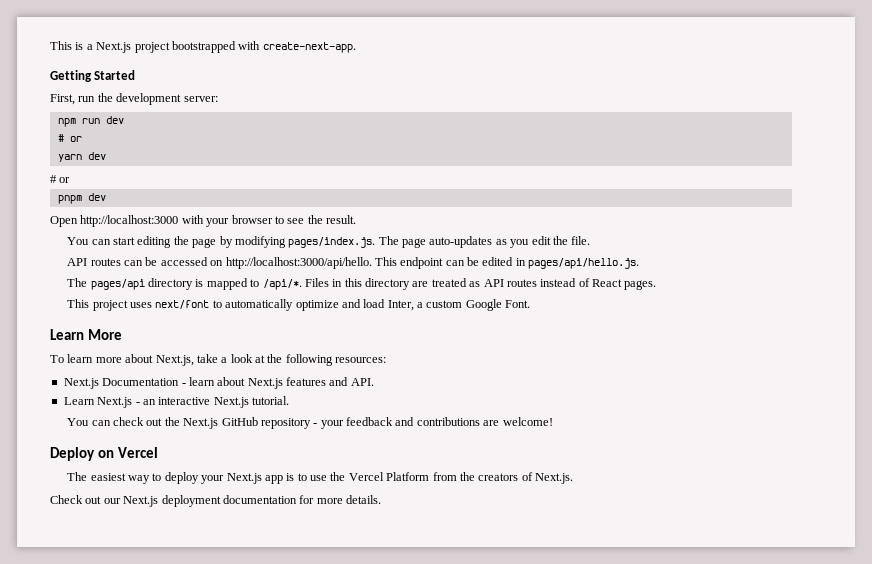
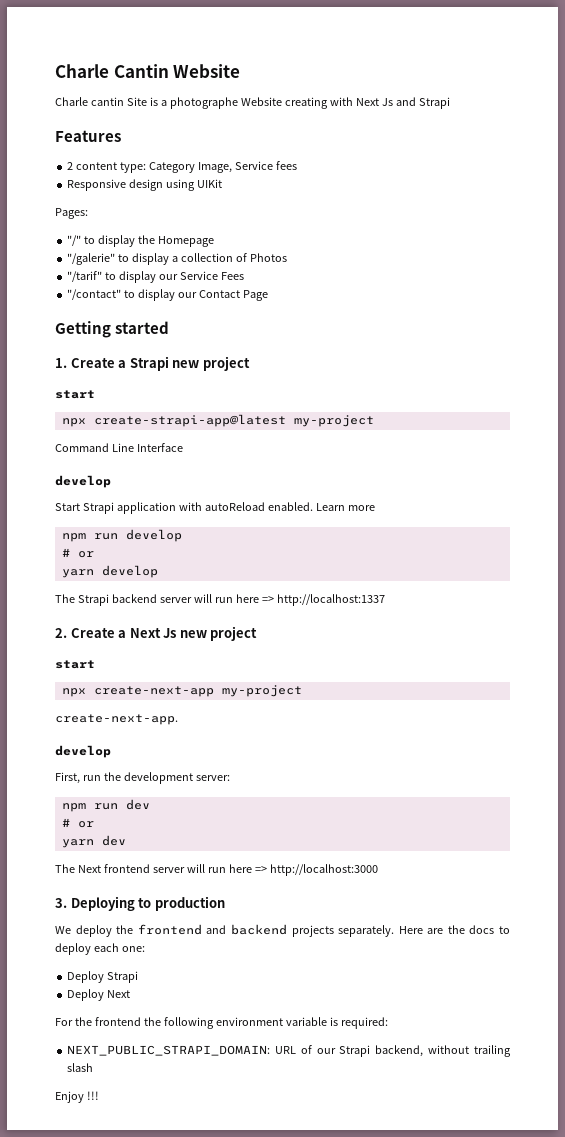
[50,41,261,53] This is a Next.js project bootstrapped with -> [55,64,241,78] [55,97,450,109] [55,130,121,142] [67,161,297,173] [67,179,223,191] [55,208,88,219] [67,235,214,247] [67,253,287,265] [67,271,244,283] [67,289,268,301] [55,321,170,338] [55,356,250,371] [55,390,95,399] [61,414,374,427] [55,443,183,452] [55,475,111,488] [55,502,375,514] [61,529,182,542] [61,548,94,558] [61,565,158,578] [55,594,385,606] [55,626,258,641] [55,660,95,669] [61,685,302,697] Charle Cantin Website // Charle cantin Site is a photographe Website creating with Next Js and Strapi // Features // 2 content type: Category Image, Service fees // Responsive design using UIKit // Pages: // "/" to display the Homepage // "/galerie" to display a collection of Photos // "/tarif" to display our Service Fees // "/contact" to display our Contact Page // Getting started // 1. Create a Strapi new project // start // npx create-strapi-app@latest my-project // Command Line Interface // develop // Start Strapi application with autoReload enabled. Learn more // npm run develop // # or // yarn develop // The Strapi backend server will run here => http://localhost:1337 // 2. Create a Next Js new project // start // npx create-next-app my-project //
[50,70,136,82] Getting Started -> [55,745,111,758] develop
[50,175,71,183] [57,193,106,204] [50,215,356,227] [67,236,591,248] [67,257,640,269] [67,278,657,290] [67,299,531,311] [50,329,122,340] [50,354,387,366] [63,377,374,389] [63,396,289,408] [67,417,553,429] [50,447,158,461] [67,472,574,484] [50,495,381,507] # or // pnpm dev // Open http://localhost:3000 with your browser to see the result. // You can start editing the page by modifying pages/index.js. The page auto-updates as you edit the file. // API routes can be accessed on http://localhost:3000/api/hello. This endpoint can be edited in pages/api/hello.js. // The pages/api directory is mapped to /api/*. Files in this directory are treated as API routes instead of React pages. // This project uses next/font to automatically optimize and load Inter, a custom Google Font. // Learn More // To learn more about Next.js, take a look at the following resources: // Next.js Documentation - learn about Next.js features and API. // Learn Next.js - an interactive Next.js tutorial. // You can check out the Next.js GitHub repository - your feedback and contributions are welcome! // Deploy on Vercel // The easiest way to deploy your Next.js app is to use the Vercel Platform from the creators of Next.js. // Check out our Next.js deployment documentation for more details. -> [55,864,378,876] [55,896,225,911] [55,924,510,937] [55,943,145,955] [67,971,139,983] [67,989,131,1001] [55,1017,388,1029] [67,1045,511,1057] [67,1063,94,1072] [55,1091,99,1103] The Next frontend server will run here => http://localhost:3000 // 3. Deploying to production // We deploy the frontend and backend projects separately. Here are the docs to deploy each one: // Deploy Strapi // Deploy Next // For the frontend the following environment variable is required: // NEXT_PUBLIC_STRAPI_DOMAIN: URL of our Strapi backend, without trailing slash // Enjoy !!!

